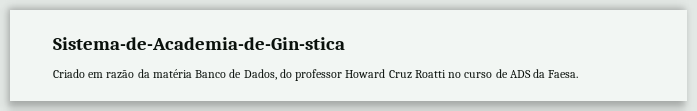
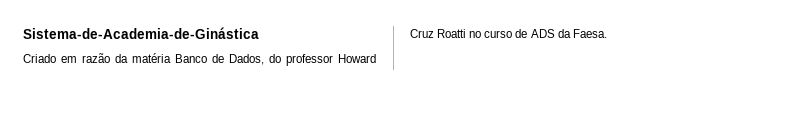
[53,37,345,50] Sistema-de-Academia-de-Gin-stica -> [23,27,259,39] Sistema-de-Academia-de-Ginástica

